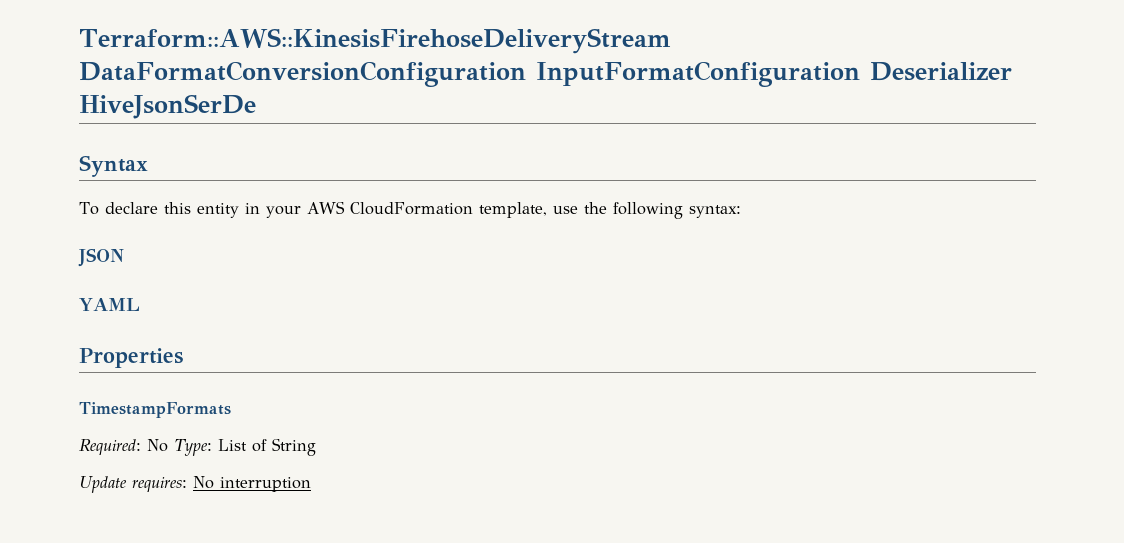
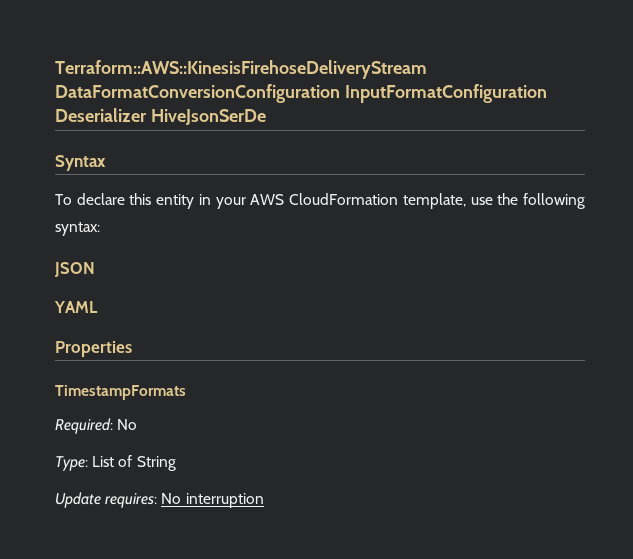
(168, 445) none -> (138, 424) //

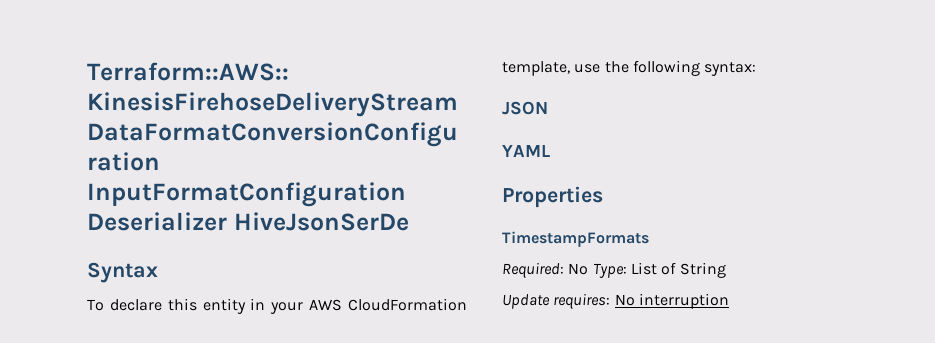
(138, 424) // -> (589, 269) none

